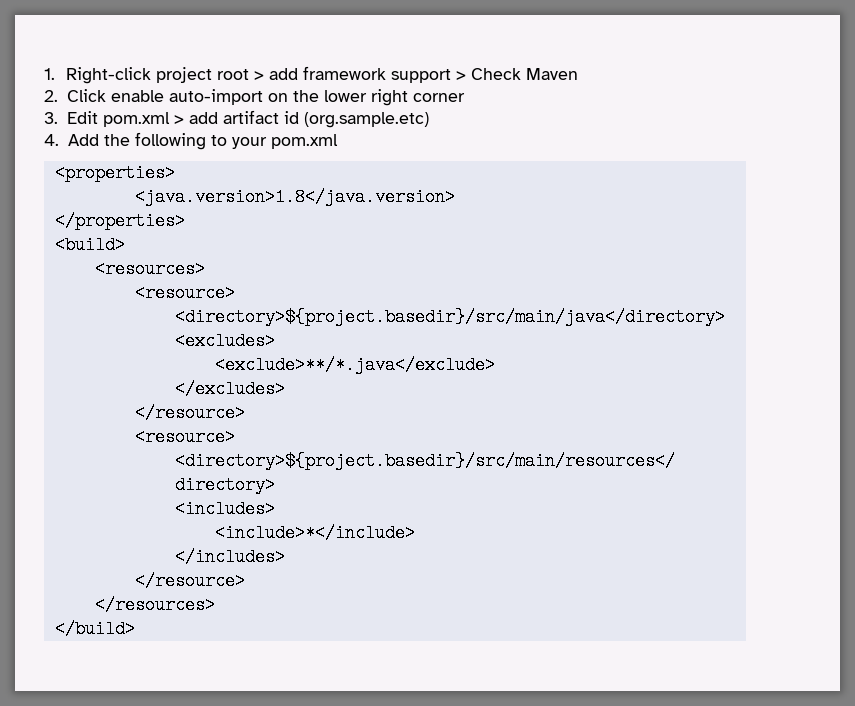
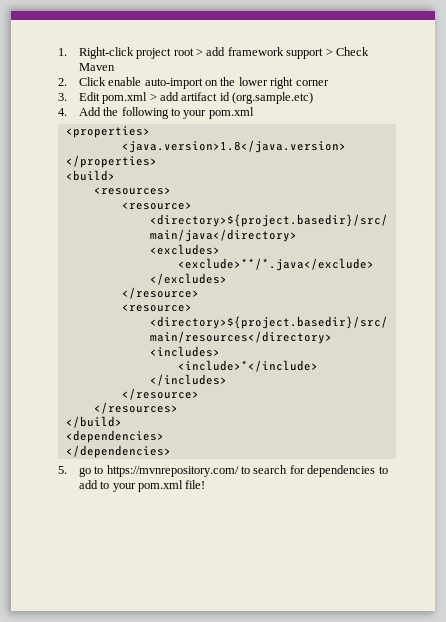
(135, 629) none -> [65,430,164,443] [65,445,171,458] [58,465,388,477] [78,480,206,492] // <dependencies> // </dependencies> // 5. go to https://mvnrepository.com/ to search for dependencies to add to your pom.xml file!

